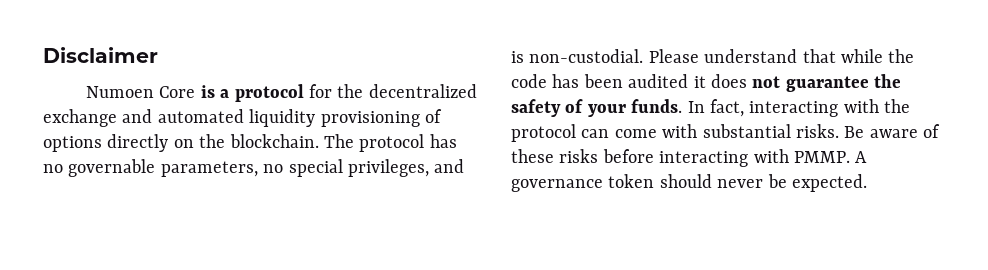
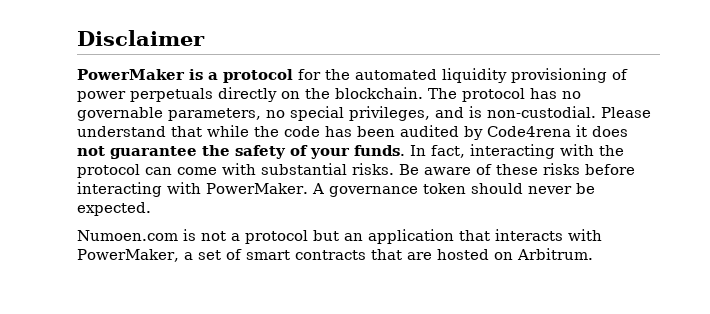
[85,86,196,98] Numoen Core -> [77,69,185,80] PowerMaker
[368,84,477,98] [43,109,153,127] decentralized exchange and -> (350, 74) none
[43,136,102,152] options -> [77,88,213,102] power perpetuals
(689, 81) none -> [464,126,571,140] by Code4rena
[794,151,850,163] PMMP. -> [206,183,308,194] PowerMaker.
(867, 183) none -> [77,229,602,244] [77,248,593,262] // Numoen.com is not a protocol but an application that interacts with PowerMaker, a set of smart contracts that are hosted on Arbitrum.

